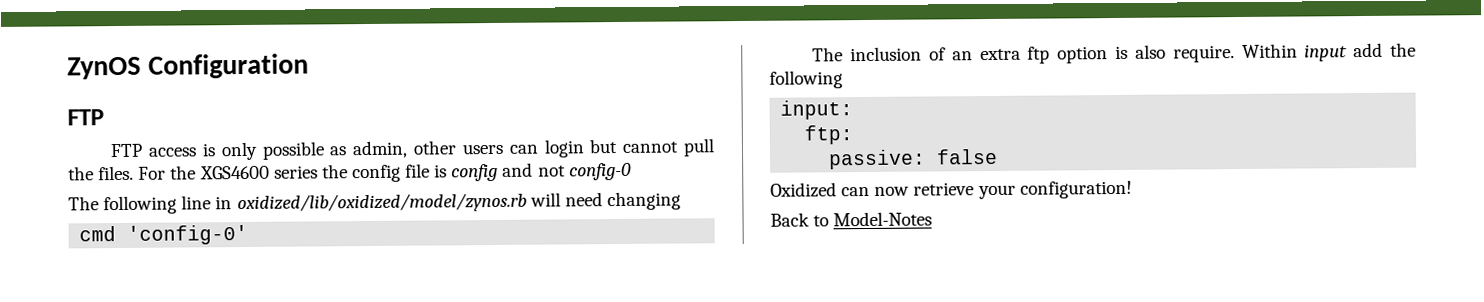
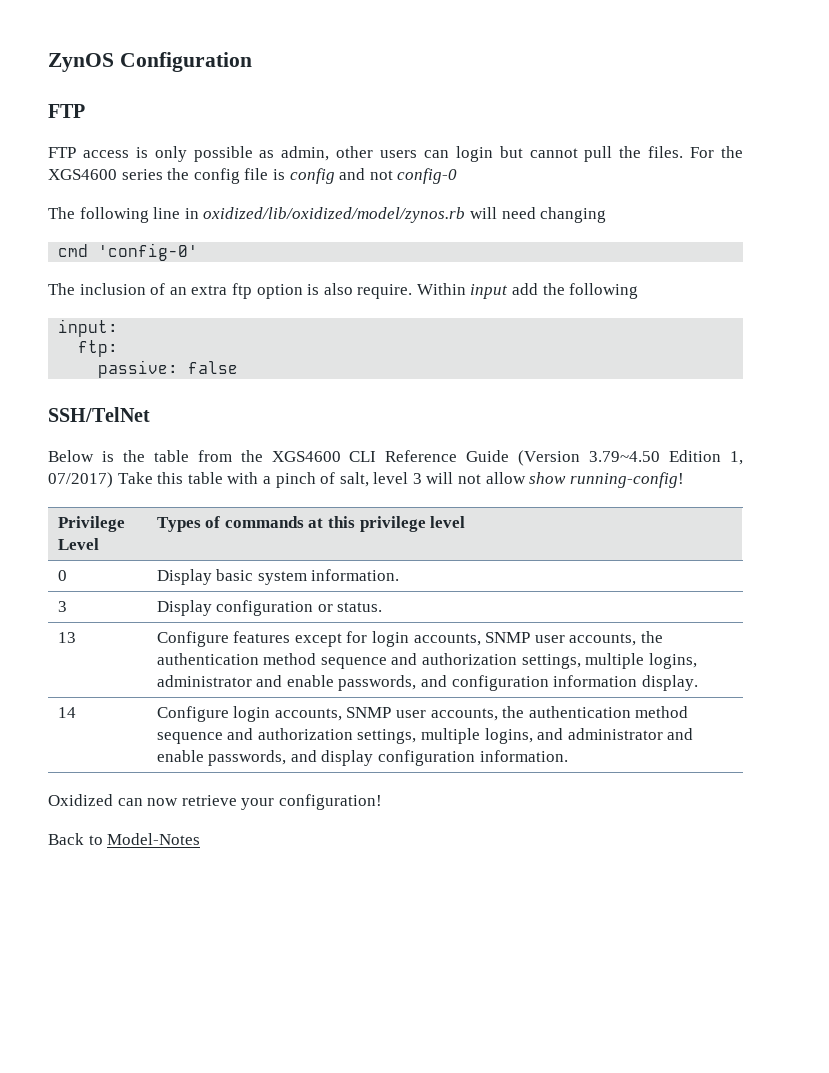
(999, 156) none -> [48,407,150,422] [48,450,743,466] [48,472,684,488] [57,516,125,532] [57,538,99,550] [156,516,466,532] [57,570,67,581] [156,569,400,585] [57,601,67,612] [156,600,383,616] [57,632,76,643] [156,631,663,647] [156,653,697,669] [156,675,698,691] [57,707,76,718] [156,706,689,722] [156,728,694,744] [156,750,568,766] // SSH/TelNet // Below is the table from the XGS4600 CLI Reference Guide (Version 3.79~4.50 Edition 1, 07/2017) Take this table with a pinch of salt, level 3 will not allow show running-config! // Privilege Level | Types of commands at this privilege level // 0 | Display basic system information. // 3 | Display configuration or status. // 13 | Configure features except for login accounts, SNMP user accounts, the authentication method sequence and authorization settings, multiple logins, administrator and enable passwords, and configuration information display. // 14 | Configure login accounts, SNMP user accounts, the authentication method sequence and authorization settings, multiple logins, and administrator and enable passwords, and display configuration information.

